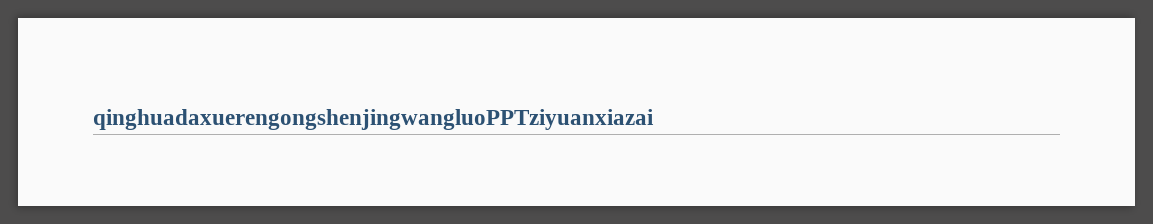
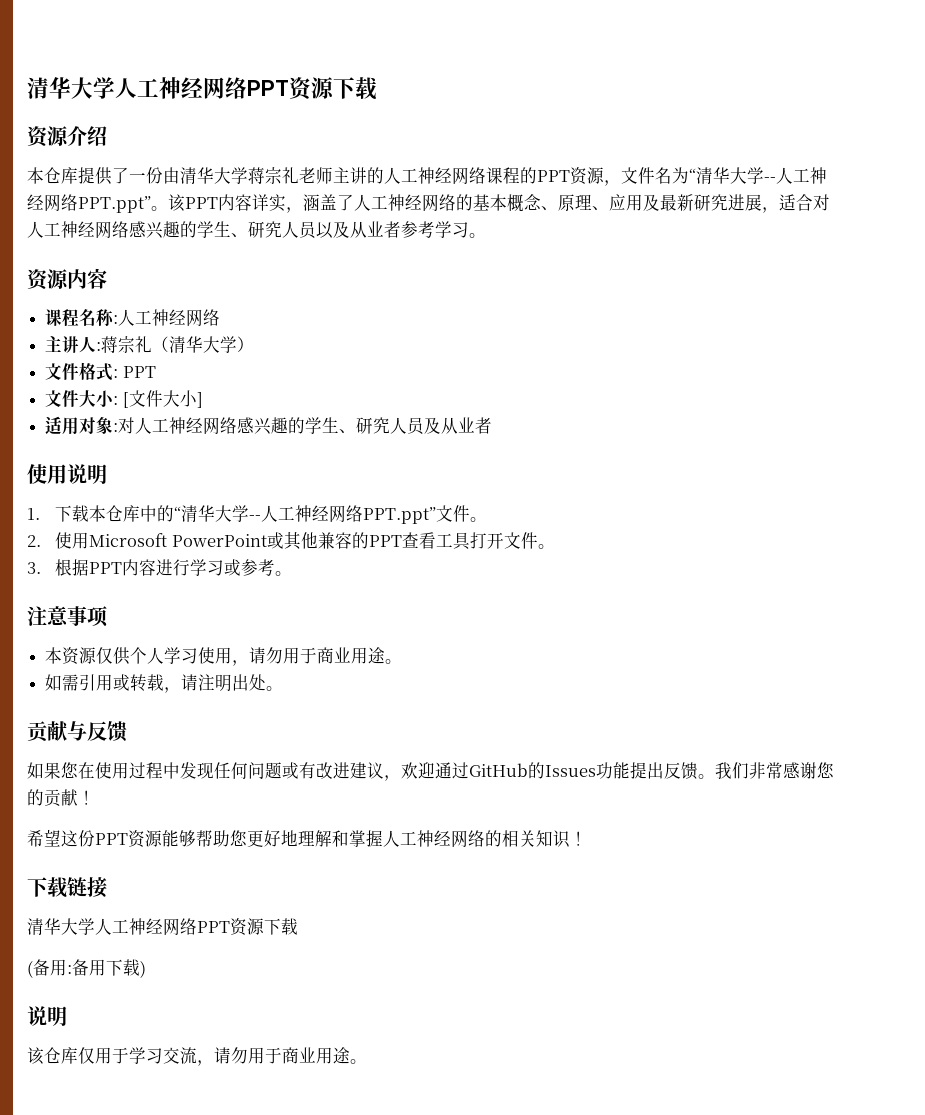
[93,109,654,130] qinghuadaxuerengongshenjingwangluoPPTziyuanxiazai -> [27,77,377,101] [27,126,107,148] [27,167,827,186] [27,194,830,213] [27,221,486,239] [27,268,107,291] [45,309,221,327] [45,336,255,353] [45,362,156,381] [45,390,203,408] [45,416,493,435] [27,464,107,484] [27,505,488,524] [27,532,555,550] [27,559,293,576] [27,606,108,627] [45,647,403,666] [45,674,284,693] [27,721,127,743] [27,762,834,781] [27,789,95,807] [27,829,587,848] [27,877,107,898] [27,918,298,936] [27,959,146,978] [27,1006,67,1026] [27,1047,367,1066] 清华大学人工神经网络PPT资源下载 // 资源介绍 // 本仓库提供了一份由清华大学蒋宗礼老师主讲的人工神经网络课程的PPT资源，文件名为“清华大学--人工神经网络PPT.ppt”。该PPT内容详实，涵盖了人工神经网络的基本概念、原理、应用及最新研究进展，适合对人工神经网络感兴趣的学生、研究人员以及从业者参考学习。 // 资源内容 // 课程名称:人工神经网络 // 主讲人:蒋宗礼（清华大学） // 文件格式: PPT // 文件大小: [文件大小] // 适用对象:对人工神经网络感兴趣的学生、研究人员及从业者 // 使用说明 // 1.下载本仓库中的“清华大学--人工神经网络PPT.ppt”文件。 // 2.使用Microsoft PowerPoint或其他兼容的PPT查看工具打开文件。 // 3.根据PPT内容进行学习或参考。 // 注意事项 // 本资源仅供个人学习使用，请勿用于商业用途。 // 如需引用或转载，请注明出处。 // 贡献与反馈 // 如果您在使用过程中发现任何问题或有改进建议，欢迎通过GitHub的Issues功能提出反馈。我们非常感谢您的贡献！ // 希望这份PPT资源能够帮助您更好地理解和掌握人工神经网络的相关知识！ // 下载链接 // 清华大学人工神经网络PPT资源下载 // (备用:备用下载) // 说明 // 该仓库仅用于学习交流，请勿用于商业用途。

